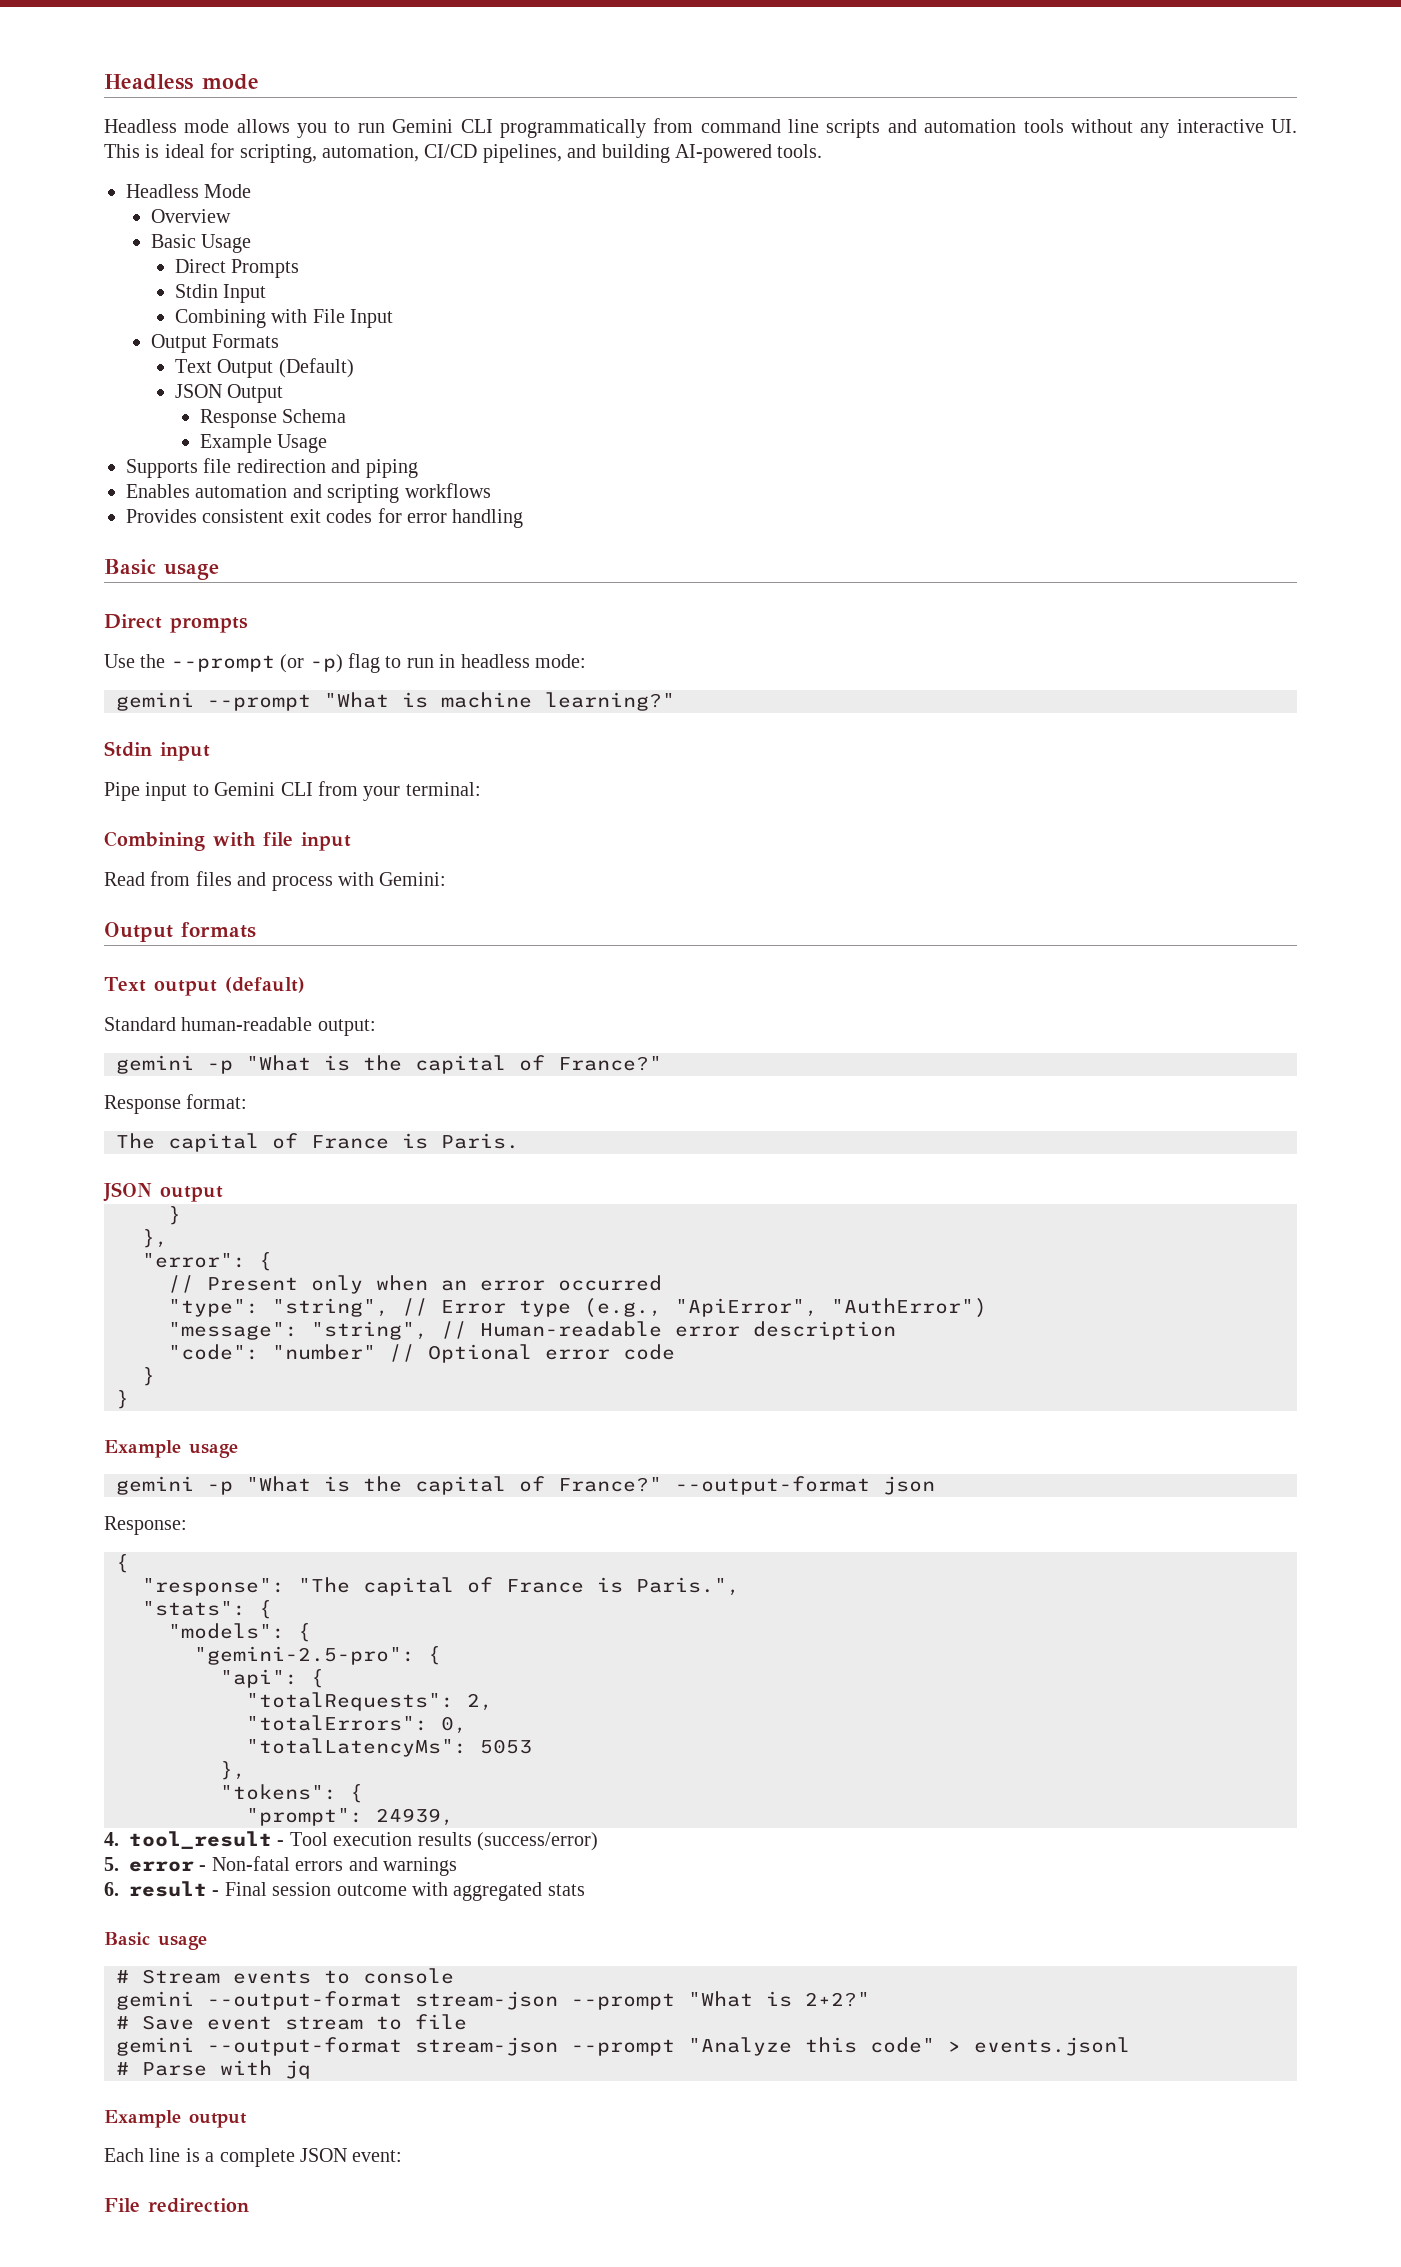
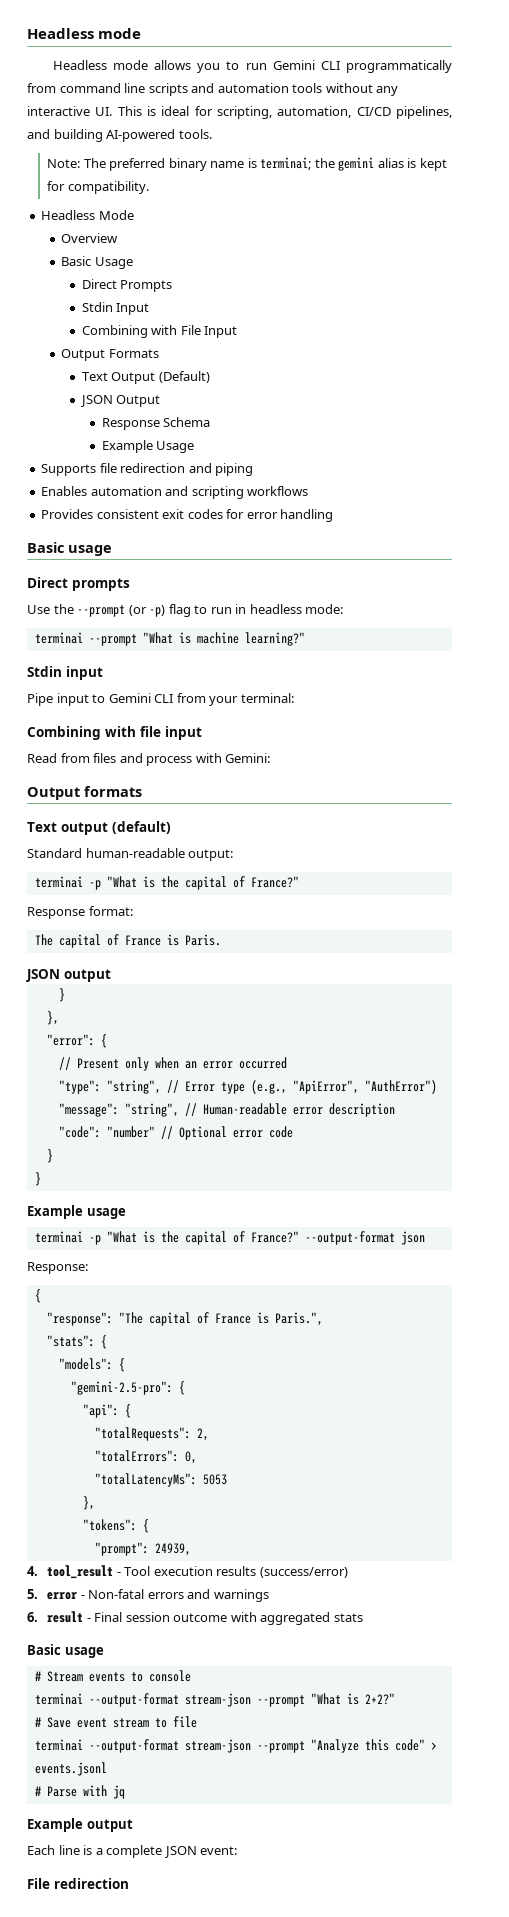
(823, 151) none -> [47,157,447,171] [47,181,149,194] // Note: The preferred binary name is terminai; the gemini alias is kept for compatibility.
[116,692,194,711] gemini -> [34,632,83,644] terminai
[116,1055,194,1074] gemini -> [34,876,83,888] terminai
[116,1476,194,1495] gemini -> [34,1231,83,1243] terminai
[116,1991,194,2010] gemini -> [34,1693,83,1705] terminai
[116,2037,194,2056] gemini -> [34,1739,83,1751] terminai

